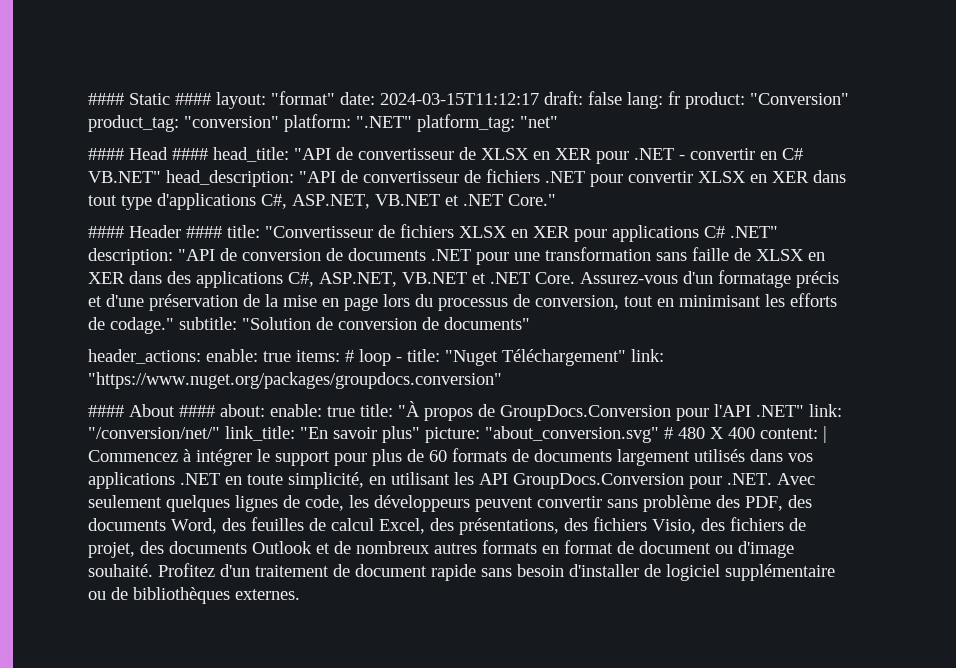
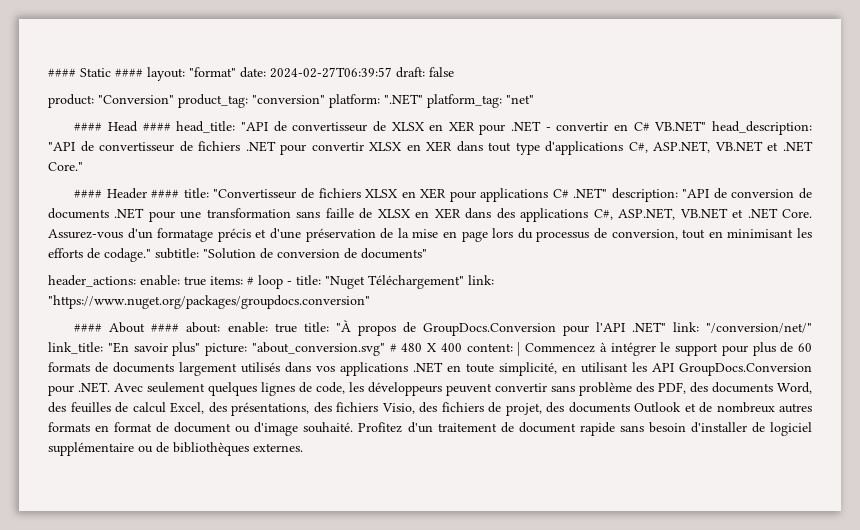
[380,93,539,105] 2024-03-15T11:12:17 -> [270,67,392,78] 2024-02-27T06:39:57
[627,91,680,109] lang: fr -> (454, 72) //

